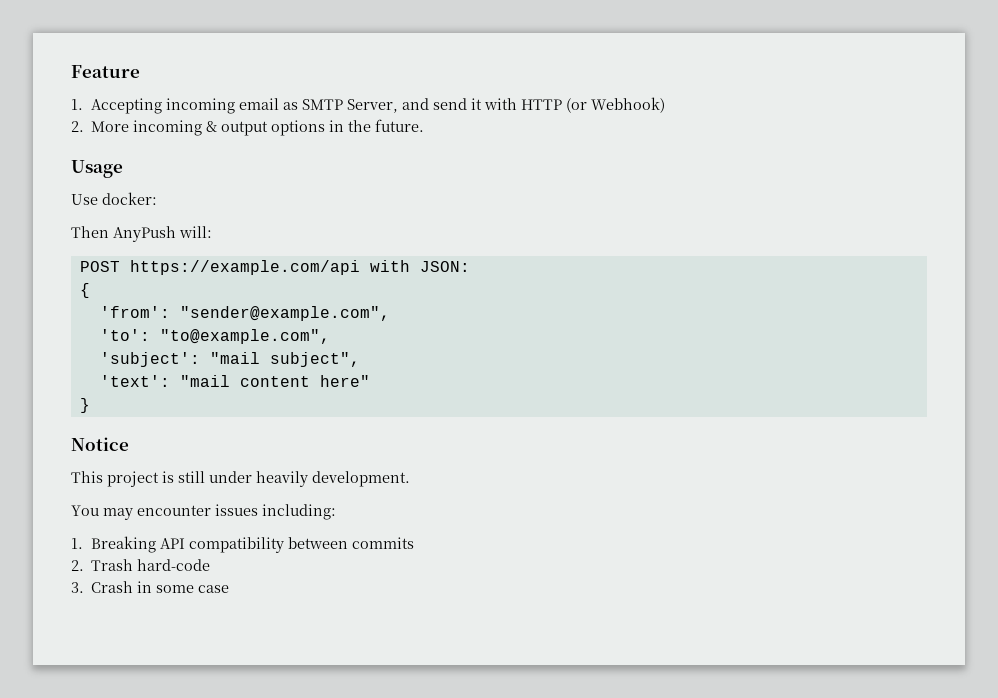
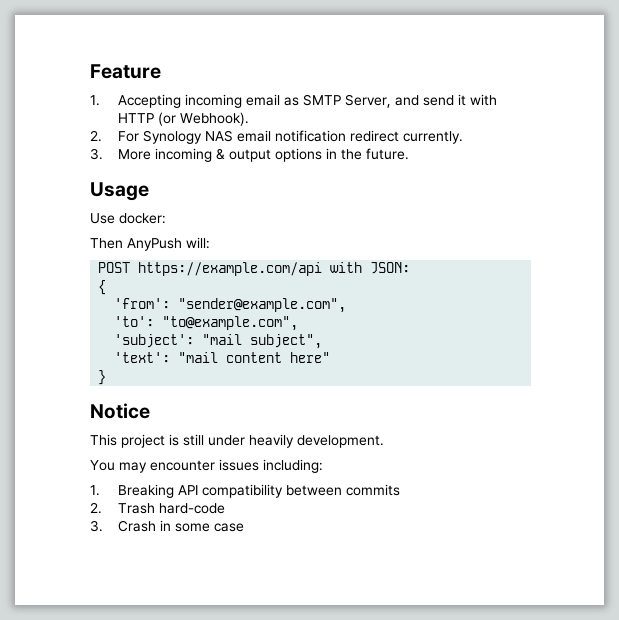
[590,97,665,113] [71,121,84,132] Webhook) // 2. -> [179,112,249,126] [90,130,463,144] [90,148,103,160] Webhook). // 2. For Synology NAS email notification redirect currently. // 3.

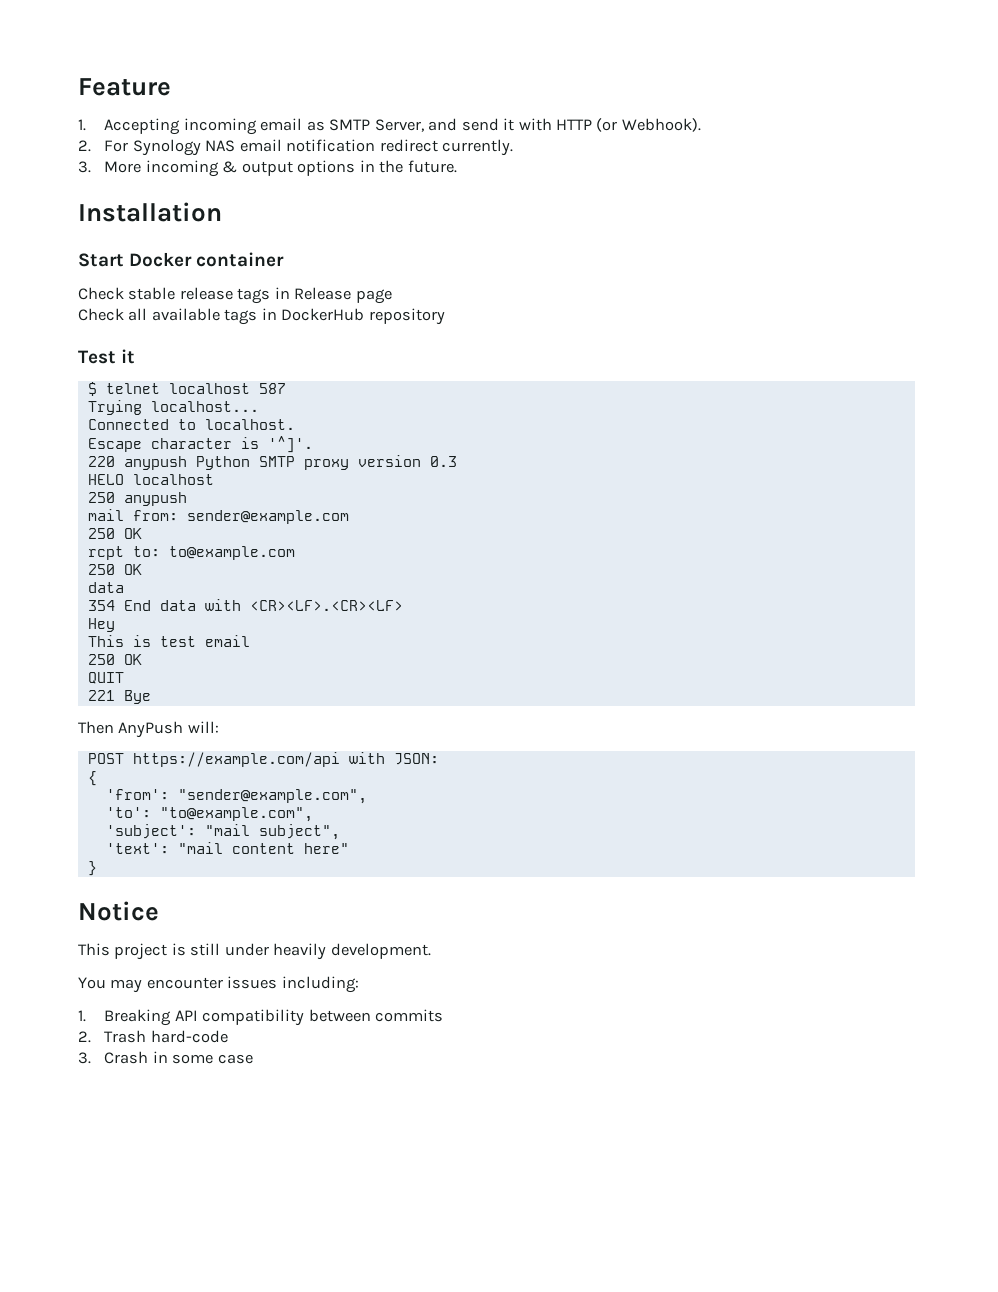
[90,182,149,201] [90,213,166,224] Usage // Use docker: -> [78,202,222,222] [78,252,285,267] [78,287,392,304] [78,308,445,325] [78,349,136,364] [87,382,286,396] [87,400,259,415] [87,419,295,430] [87,436,313,453] [87,455,457,470] [87,474,214,485] [87,492,187,506] [87,509,349,524] [87,528,142,539] [87,546,295,560] [87,564,142,575] [87,582,124,593] [87,599,403,611] [87,618,115,632] [87,635,250,647] [87,654,142,665] [87,672,124,684] [87,690,151,704] Installation // Start Docker container // Check stable release tags in Release page // Check all available tags in DockerHub repository // Test it // $ telnet localhost 587 // Trying localhost... // Connected to localhost. // Escape character is '^]'. // 220 anypush Python SMTP proxy version 0.3 // HELO localhost // 250 anypush // mail from: sender@example.com // 250 OK // rcpt to: to@example.com // 250 OK // data // 354 End data with <CR><LF>.<CR><LF> // Hey // This is test email // 250 OK // QUIT // 221 Bye

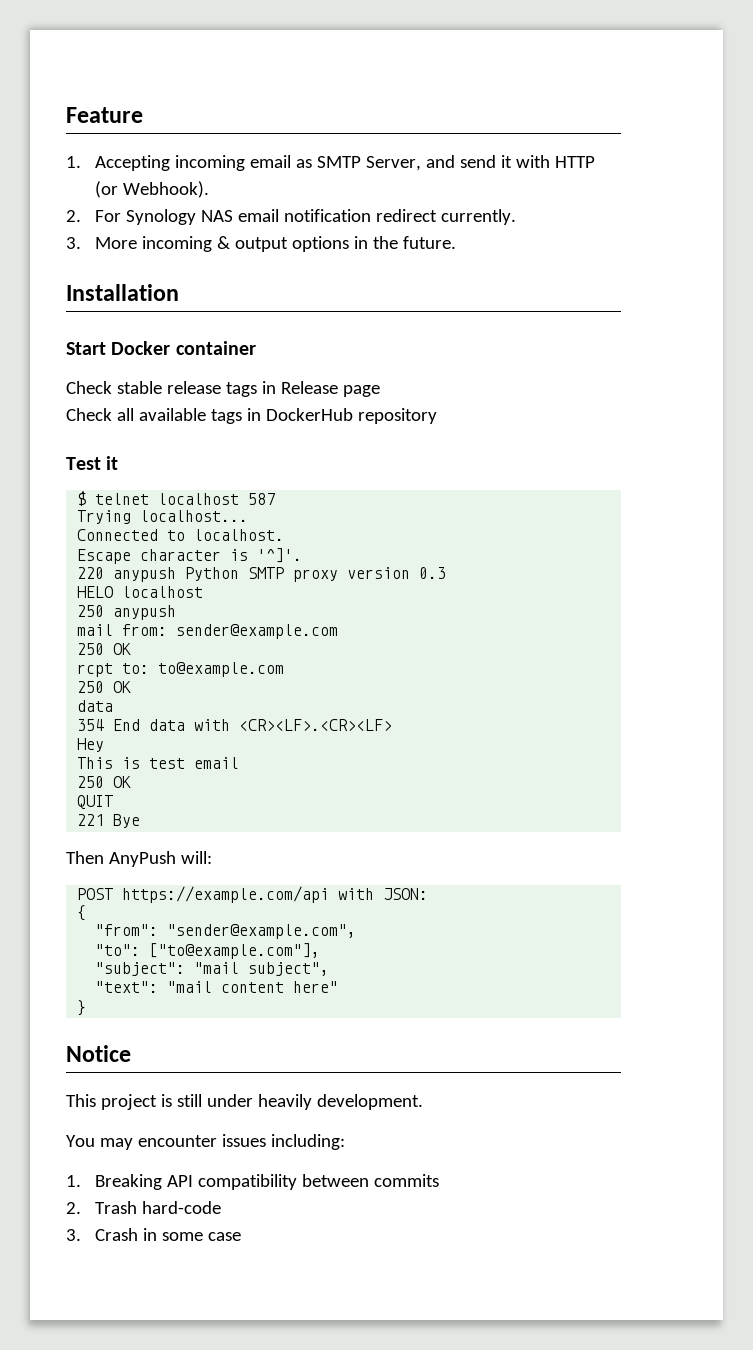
[105,789,169,800] 'from': -> [95,924,159,936] "from":
[105,807,313,822] [105,824,196,839] 'to': "to@example.com", // 'subject': -> [95,943,321,959] [95,962,186,976] "to": ["to@example.com"], // "subject":
[105,843,169,854] 'text': -> [95,981,159,993] "text":

